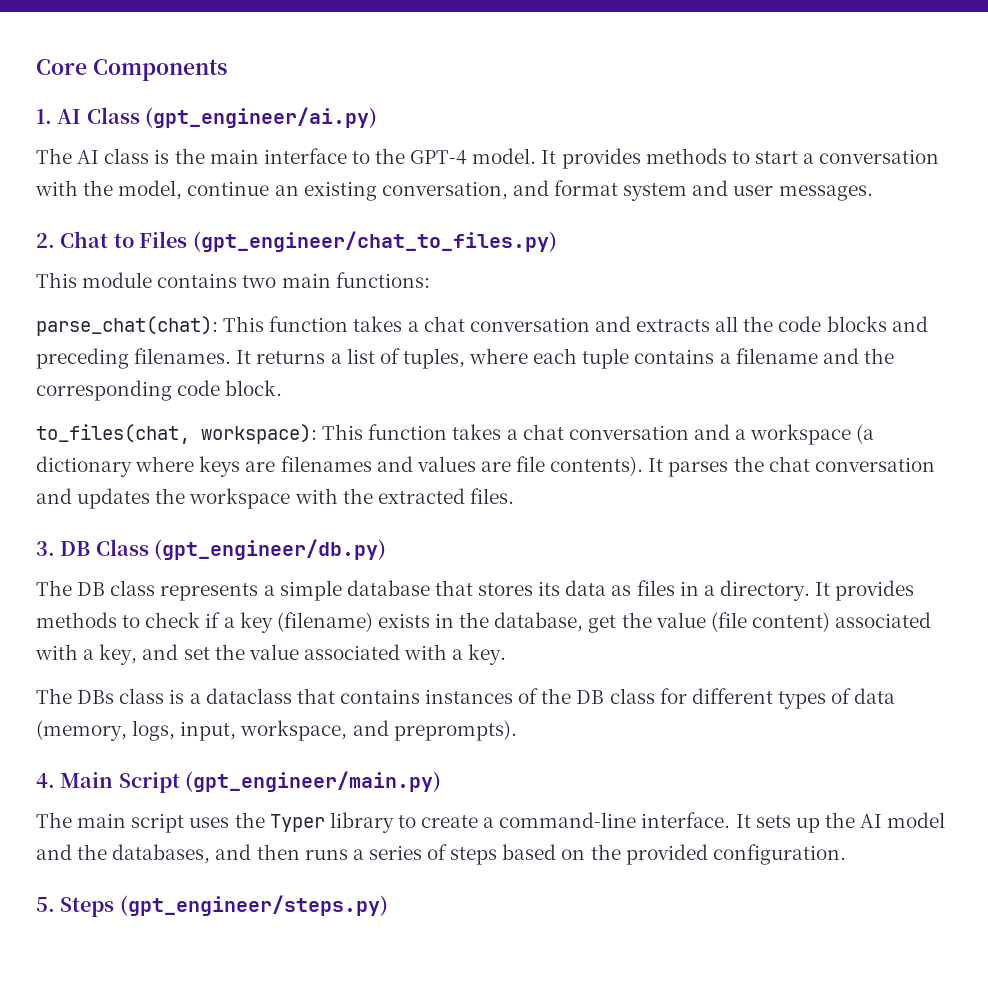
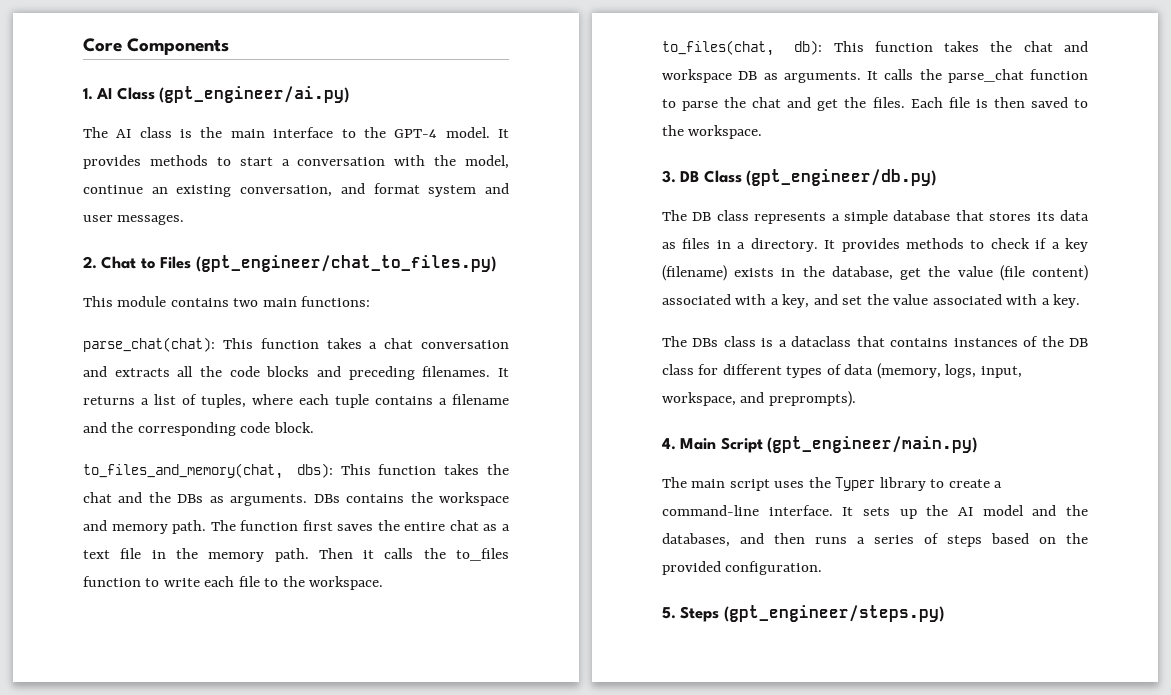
[36,424,875,445] [36,456,935,477] [36,488,514,509] to_files(chat, workspace): This function takes a chat conversation and a workspace (a dictionary where keys are filenames and values are file contents). It parses the chat conversation and updates the workspace with the extracted files. -> [83,463,510,479] [83,492,510,506] [83,520,511,534] [83,548,510,562] [83,576,384,590] [662,40,1088,56] [662,69,1088,83] [662,97,1089,111] [662,125,763,139] to_files_and_memory(chat, dbs): This function takes the chat and the DBs as arguments. DBs contains the workspace and memory path. The function first saves the entire chat as a text file in the memory path. Then it calls the to_files function to write each file to the workspace. // to_files(chat, db): This function takes the chat and workspace DB as arguments. It calls the parse_chat function to parse the chat and get the files. Each file is then saved to the workspace.

